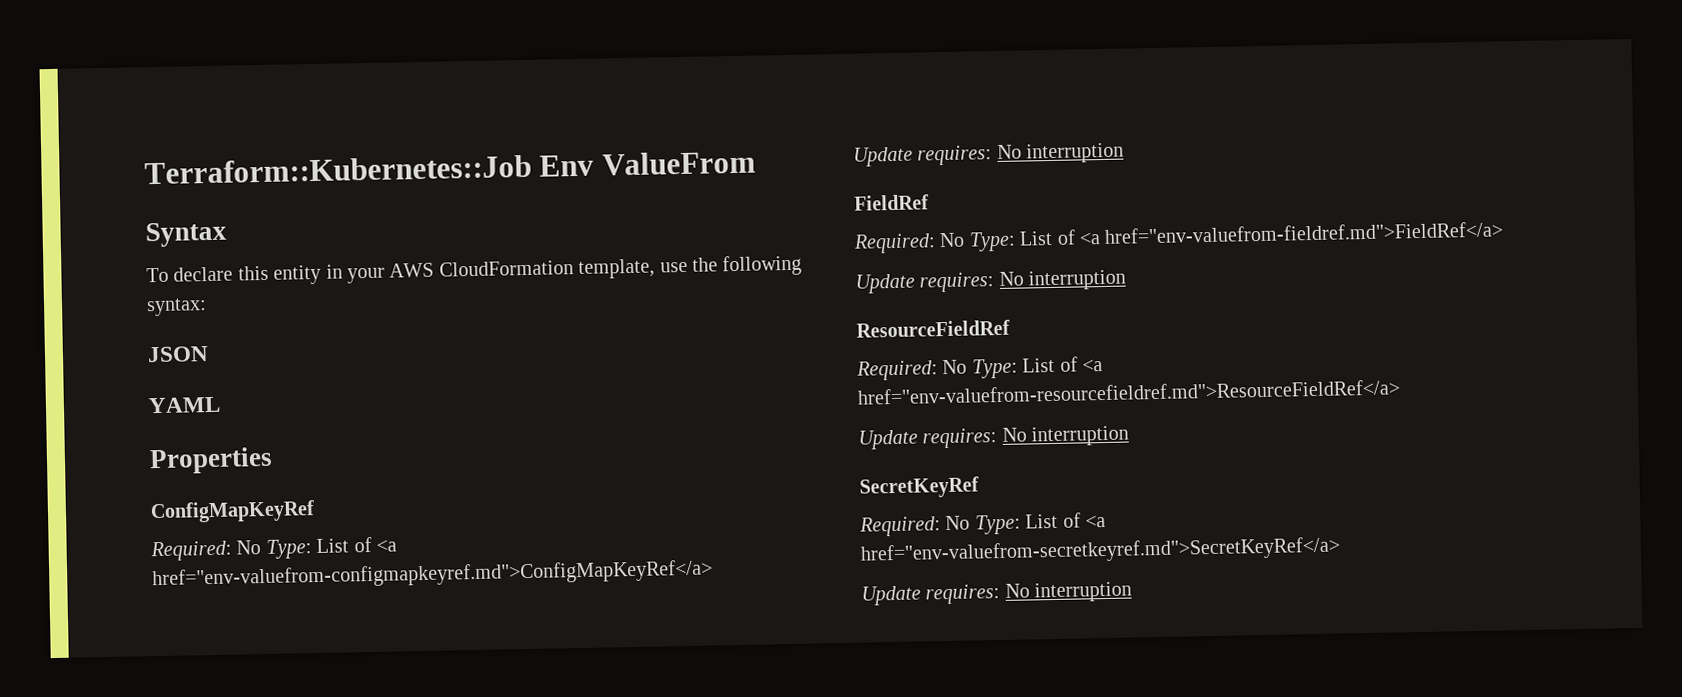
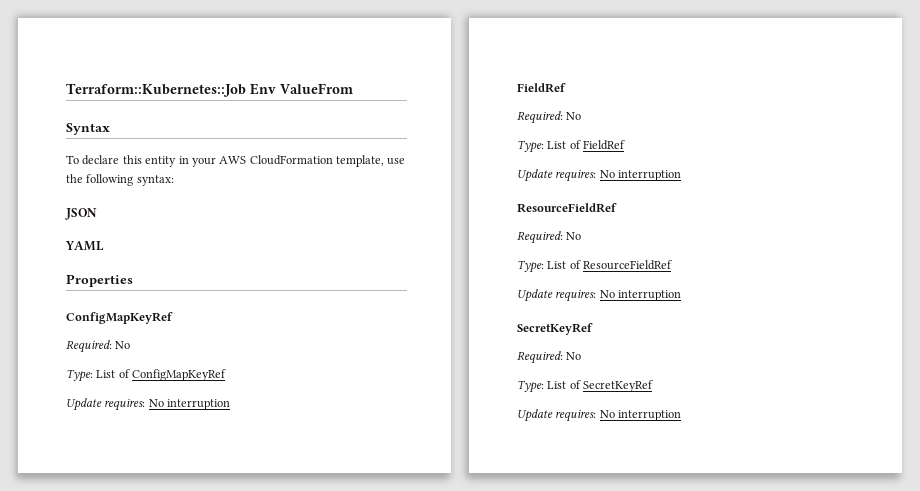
[265,536,397,559] [152,559,713,591] Type: List of <a href="env-valuefrom-configmapkeyref.md">ConfigMapKeyRef</a> -> [66,369,227,382] // Type: List of ConfigMapKeyRef
[968,221,1504,252] Type: List of <a href="env-valuefrom-fieldref.md">FieldRef</a> -> [517,140,626,153] // Type: List of FieldRef
[971,356,1103,379] [857,379,1400,405] Type: List of <a href="env-valuefrom-resourcefieldref.md">ResourceFieldRef</a> -> [517,260,673,273] // Type: List of ResourceFieldRef
[974,512,1106,535] [860,536,1341,566] Type: List of <a href="env-valuefrom-secretkeyref.md">SecretKeyRef</a> -> [517,380,654,393] // Type: List of SecretKeyRef

